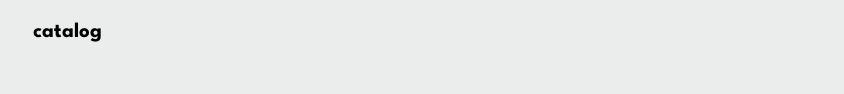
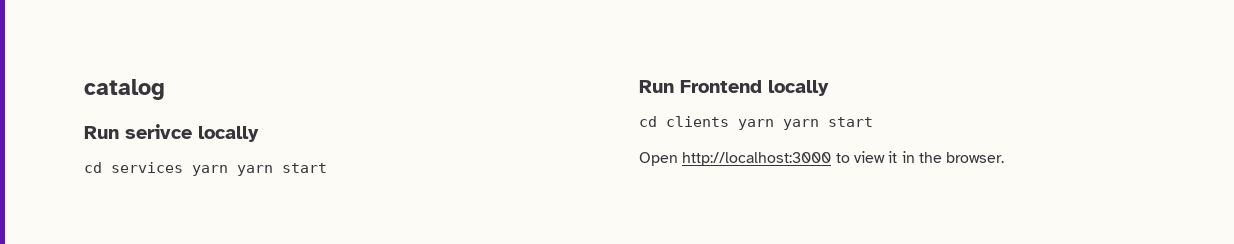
(102, 32) none -> [84,124,259,142] [84,162,327,176] [639,80,829,96] [639,116,873,130] [639,151,1005,166] // Run serivce locally // cd services yarn yarn start // Run Frontend locally // cd clients yarn yarn start // Open http://localhost:3000 to view it in the browser.

